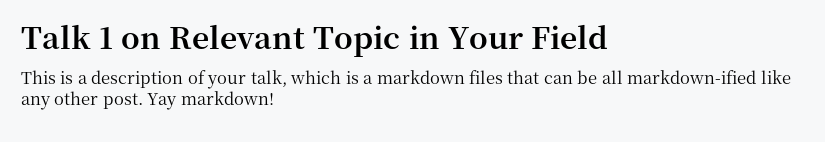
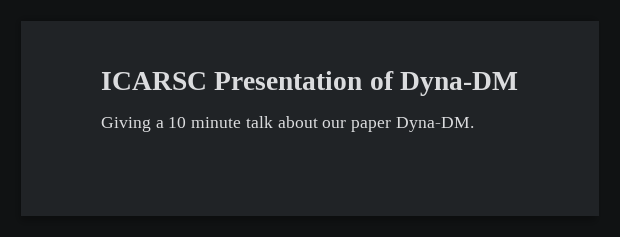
[21,24,608,57] [21,70,791,89] [21,91,274,110] Talk 1 on Relevant Topic in Your Field // This is a description of your talk, which is a markdown files that can be all markdown-ified like any other post. Yay markdown! -> [101,71,519,96] [101,116,474,132] ICARSC Presentation of Dyna-DM // Giving a 10 minute talk about our paper Dyna-DM.

